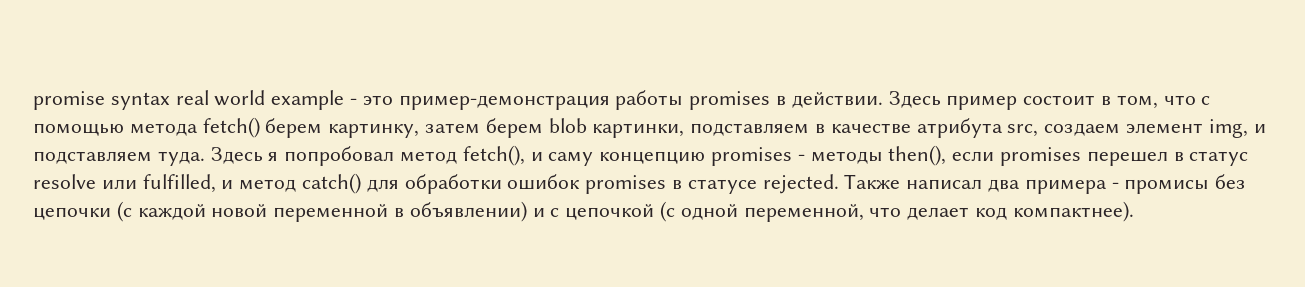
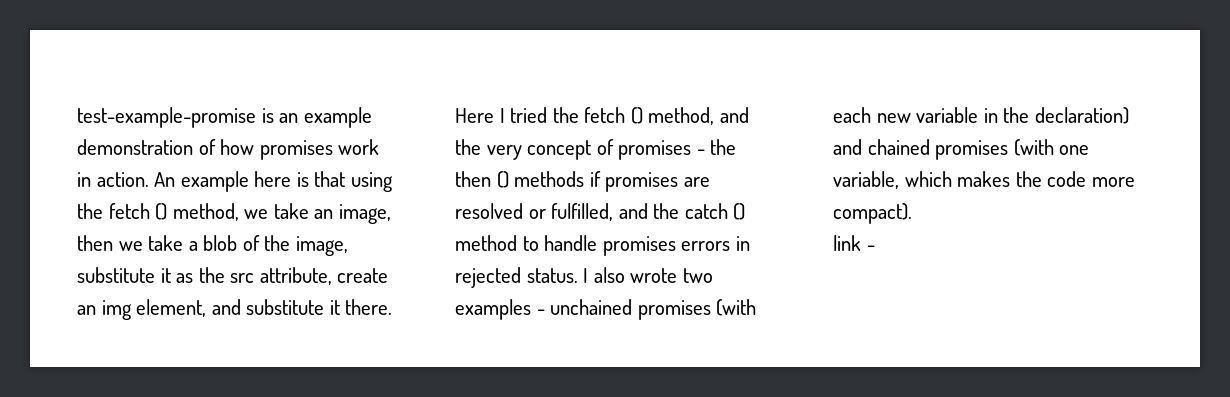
[33,90,1211,110] [33,117,1266,138] [33,145,1249,166] [33,173,1247,194] [33,201,1134,222] promise syntax real world example - это пример-демонстрация работы promises в действии. Здесь пример состоит в том, что с помощью метода fetch() берем картинку, затем берем blob картинки, подставляем в качестве атрибута src, создаем элемент img, и подставляем туда. Здесь я попробовал метод fetch(), и саму концепцию promises - методы then(), если promises перешел в статус resolve или fulfilled, и метод catch() для обработки ошибок promises в статусе rejected. Также написал два примера - промисы без цепочки (с каждой новой переменной в объявлении) и с цепочкой (с одной переменной, что делает код компактнее). -> [77,107,372,128] [77,139,380,160] [77,171,393,192] [77,203,391,224] [77,235,348,256] [77,267,389,285] [77,299,393,320] [455,107,749,125] [455,139,737,160] [455,171,710,192] [455,203,746,221] [455,235,750,256] [455,267,713,288] [455,299,757,320] [833,107,1129,124] [833,139,1090,160] [833,171,1135,189] [833,203,912,224] [833,235,875,251] test-example-promise is an example demonstration of how promises work in action. An example here is that using the fetch () method, we take an image, then we take a blob of the image, substitute it as the src attribute, create an img element, and substitute it there. Here I tried the fetch () method, and the very concept of promises - the then () methods if promises are resolved or fulfilled, and the catch () method to handle promises errors in rejected status. I also wrote two examples - unchained promises (with each new variable in the declaration) and chained promises (with one variable, which makes the code more compact). // link -

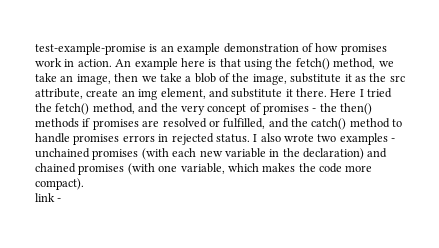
[108,203,168,220] fetch () -> [295,58,330,70] fetch()
[584,107,643,124] fetch () -> [55,103,90,115] fetch()
[455,171,509,188] then () -> [340,103,373,115] then()
[684,203,746,220] catch () -> [311,118,347,130] catch()

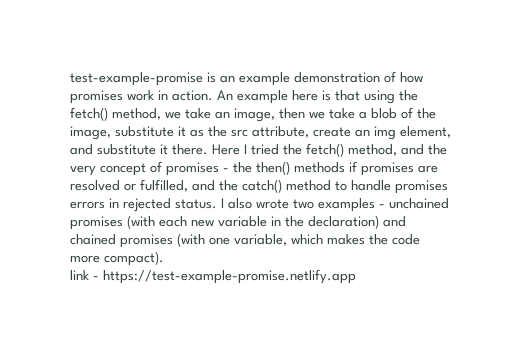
(62, 200) none -> [103,269,356,284] https://test-example-promise.netlify.app

